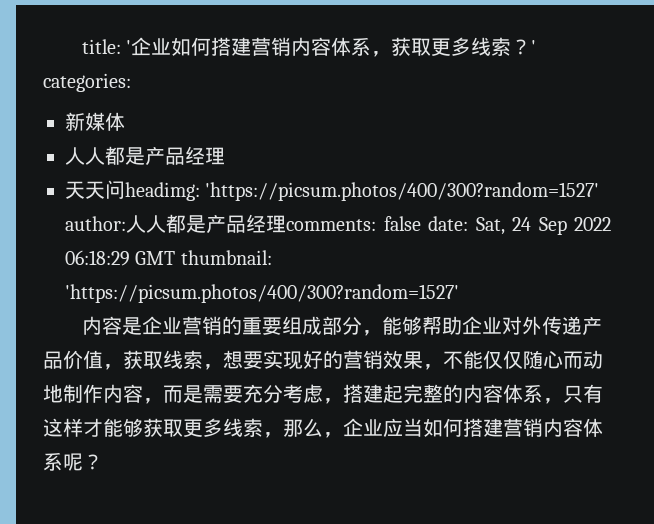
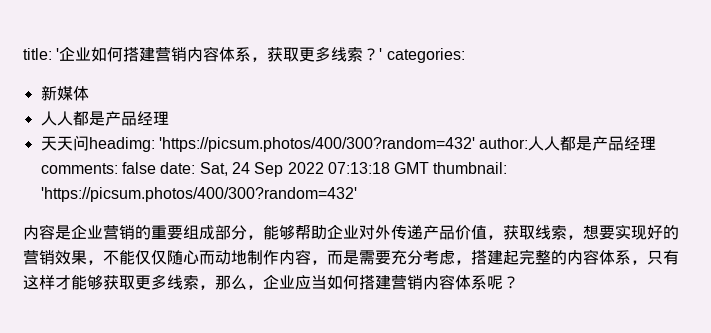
[205,182,600,201] 'https://picsum.photos/400/300?random=1527' -> [158,137,475,152] 'https://picsum.photos/400/300?random=432'
[65,250,130,266] 06:18:29 -> [327,162,390,174] 07:13:18
[65,284,459,303] 'https://picsum.photos/400/300?random=1527' -> [40,187,357,202] 'https://picsum.photos/400/300?random=432'

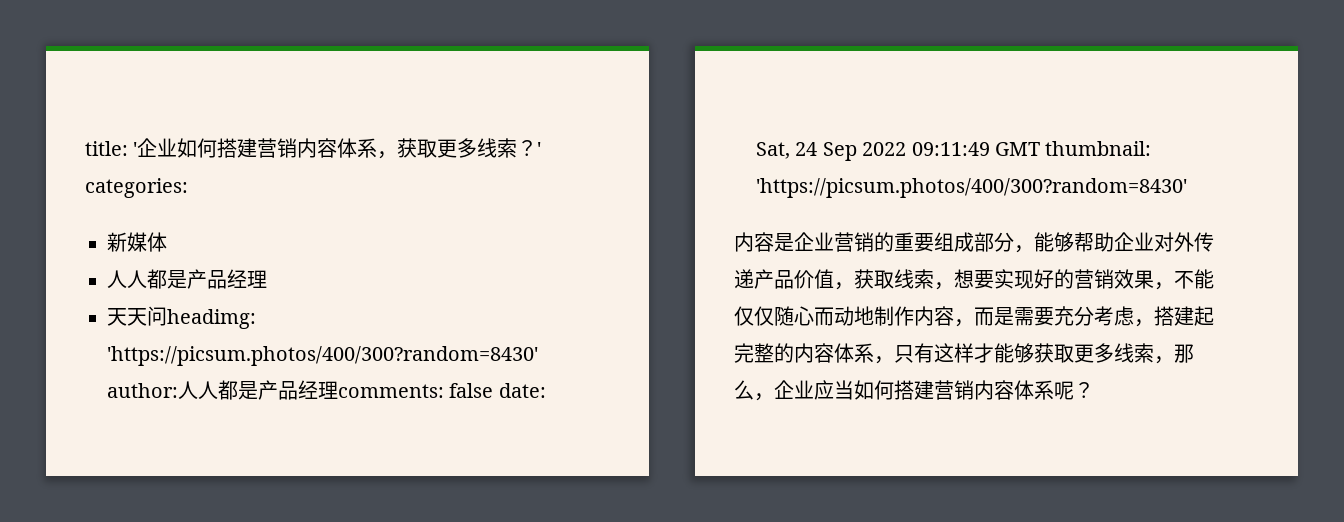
[158,137,475,152] 'https://picsum.photos/400/300?random=432' -> [107,346,538,366] 'https://picsum.photos/400/300?random=8430'
[327,162,390,174] 07:13:18 -> [911,142,990,156] 09:11:49
[40,187,357,202] 'https://picsum.photos/400/300?random=432' -> [756,178,1187,198] 'https://picsum.photos/400/300?random=8430'

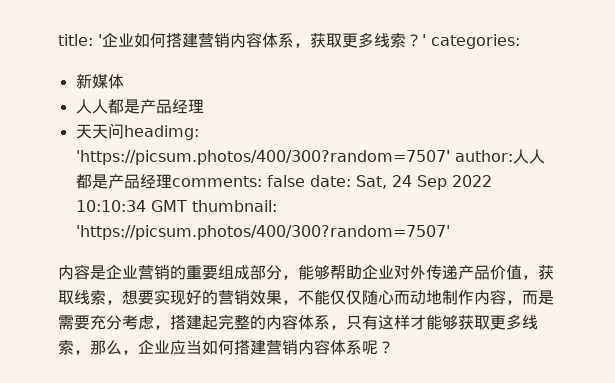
[107,346,538,366] 'https://picsum.photos/400/300?random=8430' -> [75,150,450,165] 'https://picsum.photos/400/300?random=7507'
[911,142,990,156] 09:11:49 -> [75,200,146,212] 10:10:34
[756,178,1187,198] 'https://picsum.photos/400/300?random=8430' -> [75,225,450,240] 'https://picsum.photos/400/300?random=7507'

